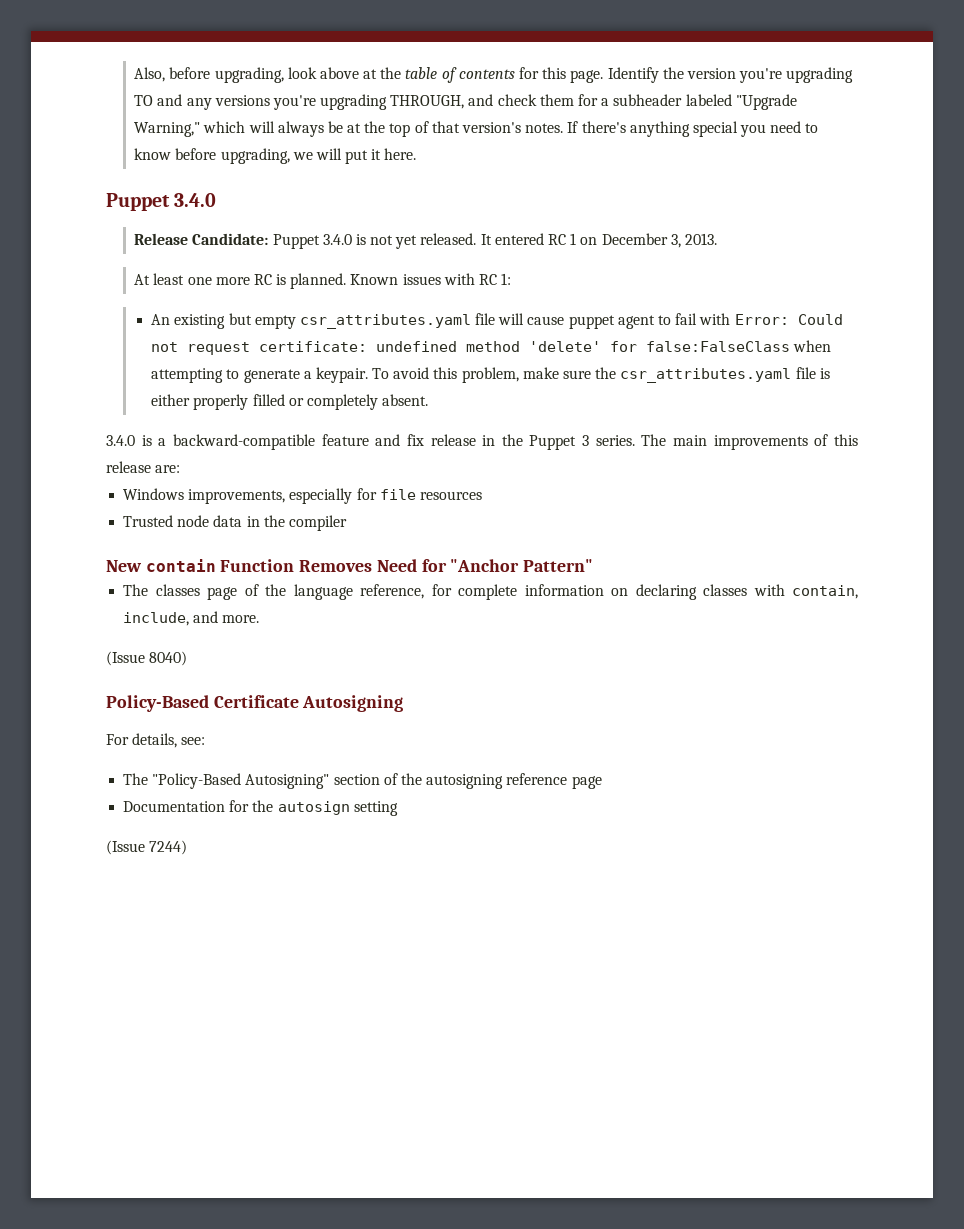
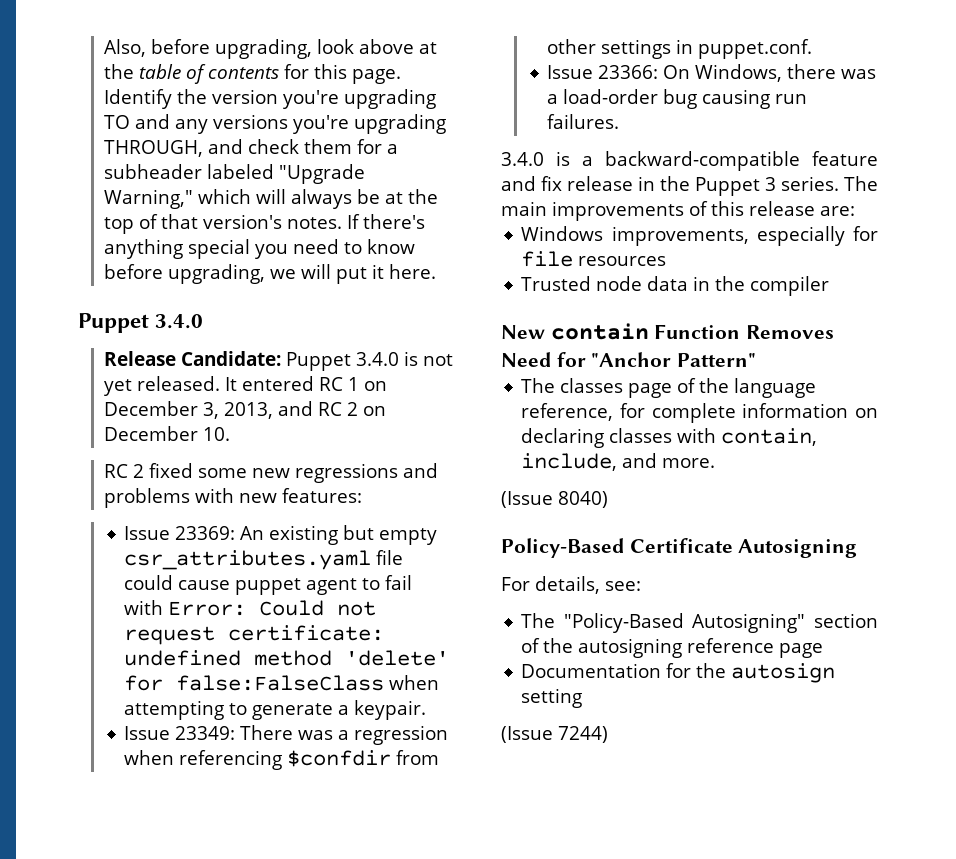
[684,233,717,245] [134,273,512,289] 2013. // At least one more RC is planned. Known issues with RC 1: // -> [223,401,386,419] [103,426,230,441] [103,463,438,483] [103,488,362,508] [124,526,236,540] 2013, and RC 2 on December 10. // RC 2 fixed some new regressions and problems with new features: // Issue 23369:
[498,313,525,325] will -> [124,575,174,590] could
[372,367,830,383] [151,394,429,410] To avoid this problem, make sure the csr_attributes.yaml file is either properly filled or completely absent. -> [124,725,449,745] [124,750,440,770] [547,39,813,59] [547,64,877,82] [547,89,808,109] [547,114,620,129] // Issue 23349: There was a regression when referencing $confdir from other settings in puppet.conf. // Issue 23366: On Windows, there was a load-order bug causing run failures.

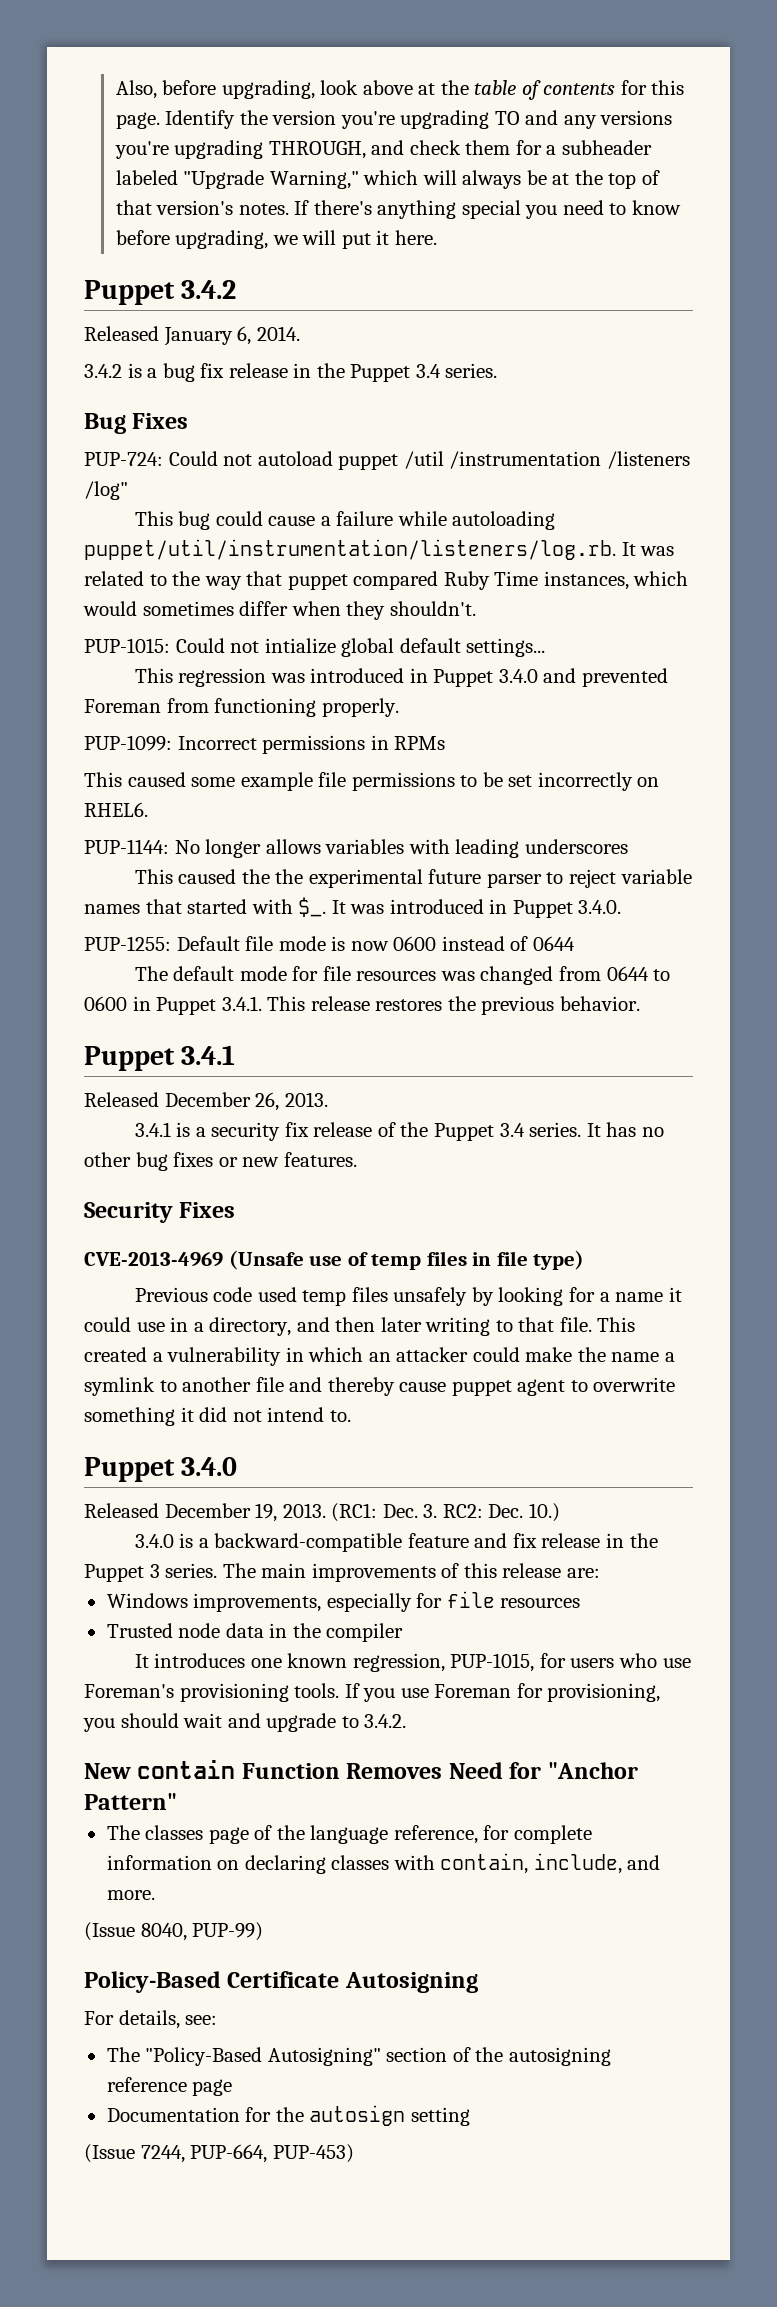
[155,314,204,329] [103,351,453,371] [103,376,387,396] [103,401,386,419] [103,426,230,441] [103,463,438,483] [103,488,362,508] [124,525,438,545] [124,550,404,570] [124,575,413,595] [124,600,377,616] [124,625,385,645] [124,650,450,666] [124,675,440,691] [124,700,427,720] [124,725,449,745] [124,750,440,770] [547,39,813,59] [547,64,877,82] [547,89,808,109] [547,114,620,129] 3.4.0 // Release Candidate: Puppet 3.4.0 is not yet released. It entered RC 1 on December 3, 2013, and RC 2 on December 10. // RC 2 fixed some new regressions and problems with new features: // Issue 23369: An existing but empty csr_attributes.yaml file could cause puppet agent to fail with Error: Could not request certificate: undefined method 'delete' for false:FalseClass when attempting to generate a keypair. // Issue 23349: There was a regression when referencing $confdir from other settings in puppet.conf. // Issue 23366: On Windows, there was a load-order bug causing run failures. -> [181,280,237,299] [84,326,300,346] [84,363,498,382] [84,413,189,434] [84,451,690,470] [84,481,128,500] [134,511,556,530] [84,539,675,560] [84,571,689,590] [83,601,476,620] [84,638,546,657] [134,668,668,687] [84,698,399,717] [84,735,446,754] [84,772,660,791] [84,802,148,817] [84,839,628,858] [134,869,692,888] [84,897,622,918] [84,936,575,951] [134,966,671,985] [84,996,640,1015] [84,1045,236,1071] [84,1092,328,1111] [134,1122,664,1141] [84,1152,357,1171] [84,1202,236,1223] [84,1250,585,1270] [134,1287,682,1306] [84,1317,636,1336] [84,1347,675,1366] [84,1377,676,1396] [84,1407,351,1426] [84,1457,238,1482] [84,1503,560,1522] 3.4.2 // Released January 6, 2014. // 3.4.2 is a bug fix release in the Puppet 3.4 series. // Bug Fixes // PUP-724: Could not autoload puppet /util /instrumentation /listeners /log" // This bug could cause a failure while autoloading puppet/util/instrumentation/listeners/log.rb. It was related to the way that puppet compared Ruby Time instances, which would sometimes differ when they shouldn't. // PUP-1015: Could not intialize global default settings... // This regression was introduced in Puppet 3.4.0 and prevented Foreman from functioning properly. // PUP-1099: Incorrect permissions in RPMs // This caused some example file permissions to be set incorrectly on RHEL6. // PUP-1144: No longer allows variables with leading underscores // This caused the the experimental future parser to reject variable names that started with $_. It was introduced in Puppet 3.4.0. // PUP-1255: Default file mode is now 0600 instead of 0644 // The default mode for file resources was changed from 0644 to 0600 in Puppet 3.4.1. This release restores the previous behavior. // Puppet 3.4.1 // Released December 26, 2013. // 3.4.1 is a security fix release of the Puppet 3.4 series. It has no other bug fixes or new features. // Security Fixes // CVE-2013-4969 (Unsafe use of temp files in file type) // Previous code used temp files unsafely by looking for a name it could use in a directory, and then later writing to that file. This created a vulnerability in which an attacker could make the name a symlink to another file and thereby cause puppet agent to overwrite something it did not intend to. // Puppet 3.4.0 // Released December 19, 2013. (RC1: Dec. 3. RC2: Dec. 10.)
(830, 286) none -> [134,1653,691,1672] [84,1683,661,1702] [83,1713,407,1732] // It introduces one known regression, PUP-1015, for users who use Foreman's provisioning tools. If you use Foreman for provisioning, you should wait and upgrade to 3.4.2.
[558,491,608,508] 8040) -> [140,1922,264,1941] 8040, PUP-99)
[558,726,608,743] 7244) -> [140,2144,354,2163] 7244, PUP-664, PUP-453)

